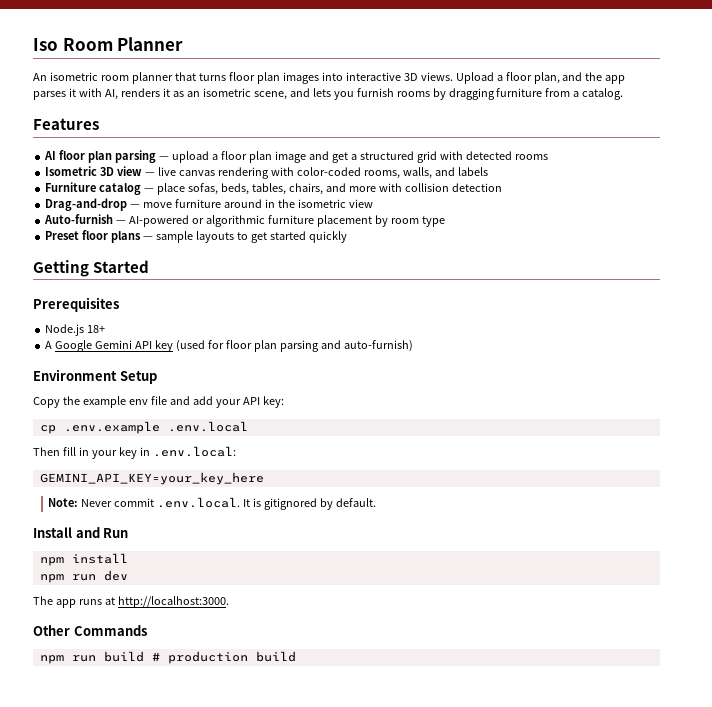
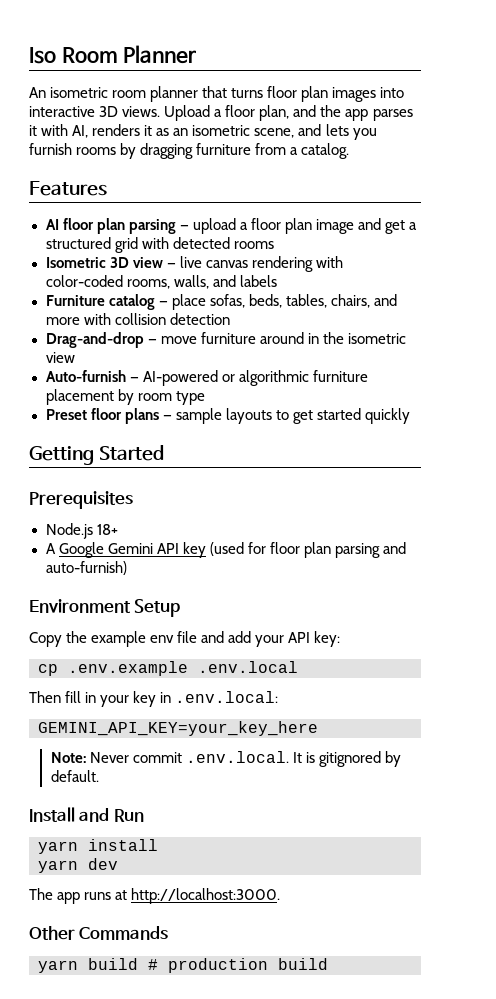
[39,557,64,566] npm -> [38,841,78,854] yarn
[39,574,96,583] npm run -> [38,860,78,873] yarn
[39,655,96,664] npm run -> [38,960,78,973] yarn

